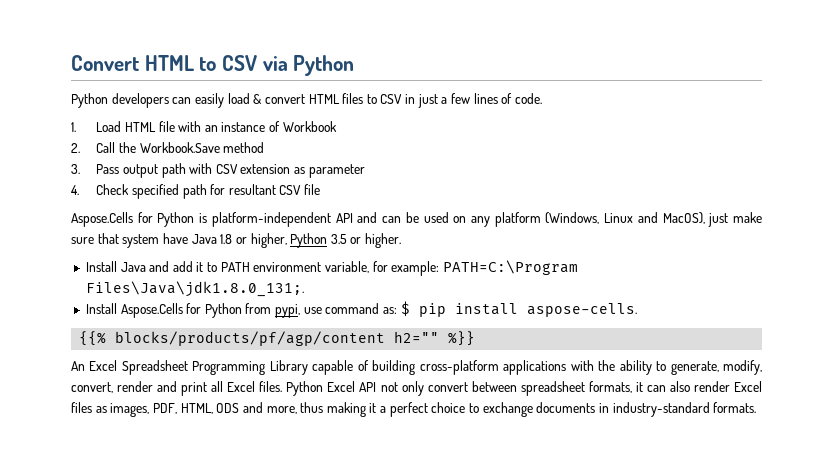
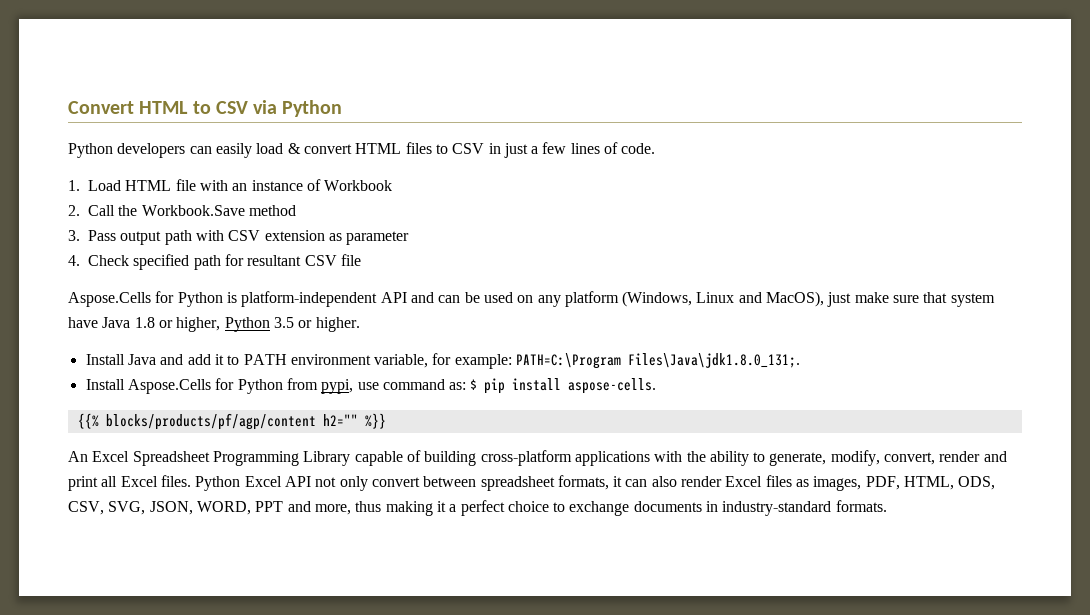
[216,403,240,413] ODS -> [958,476,996,490] [68,501,284,515] ODS, CSV, SVG, JSON, WORD, PPT

